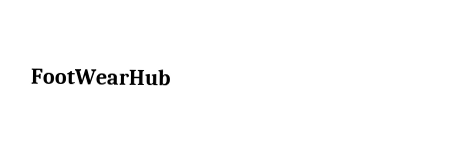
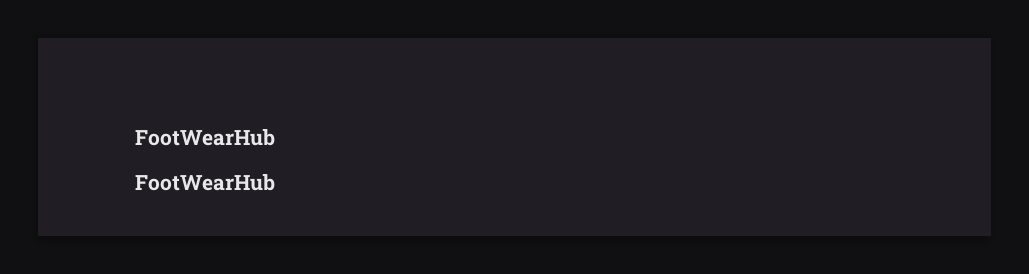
[30,67,172,86] FootWearHub -> [135,129,275,146] [135,174,275,191] FootWearHub // FootWearHub

